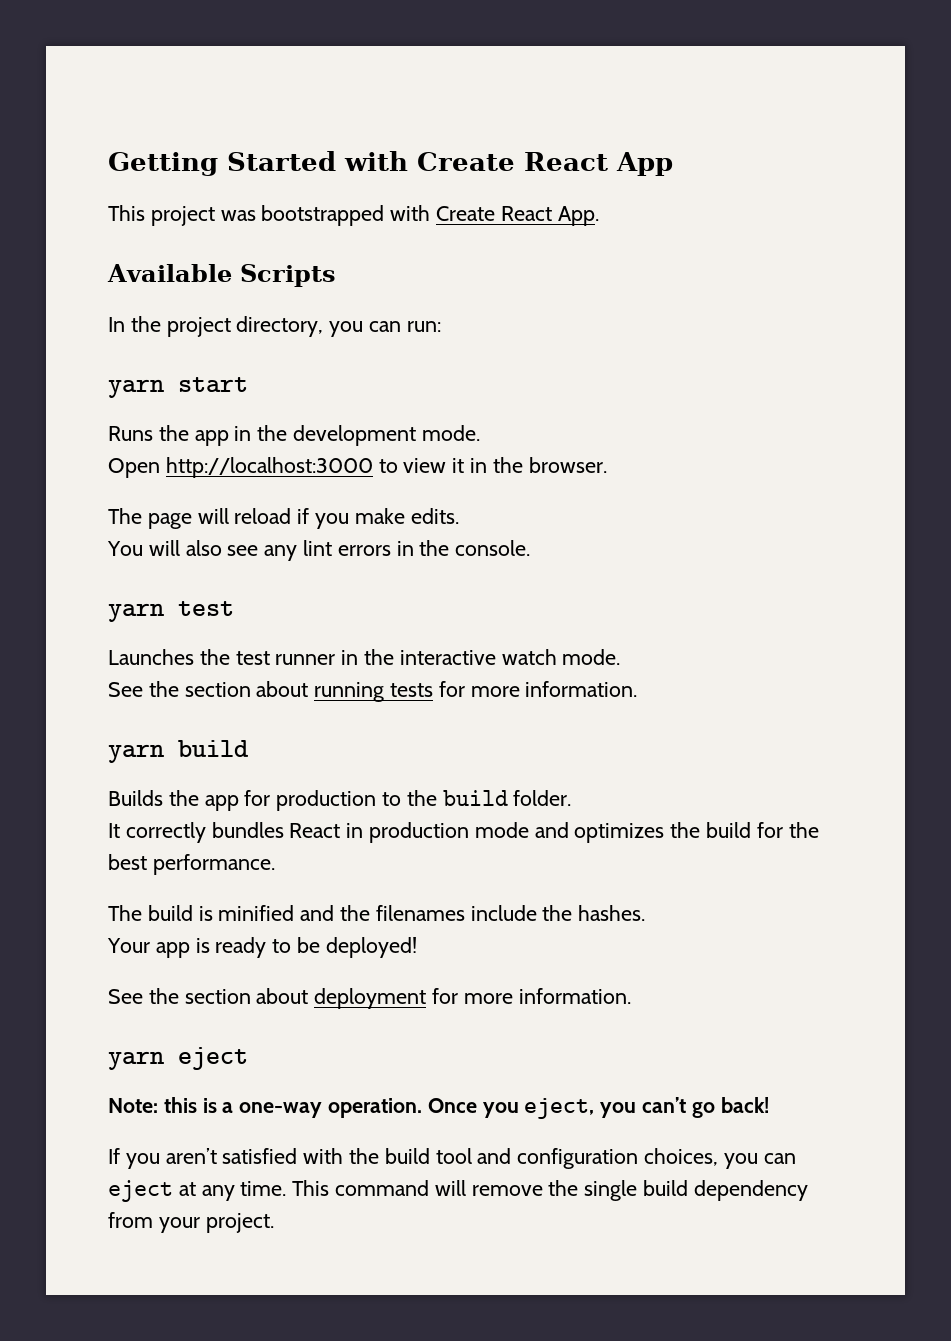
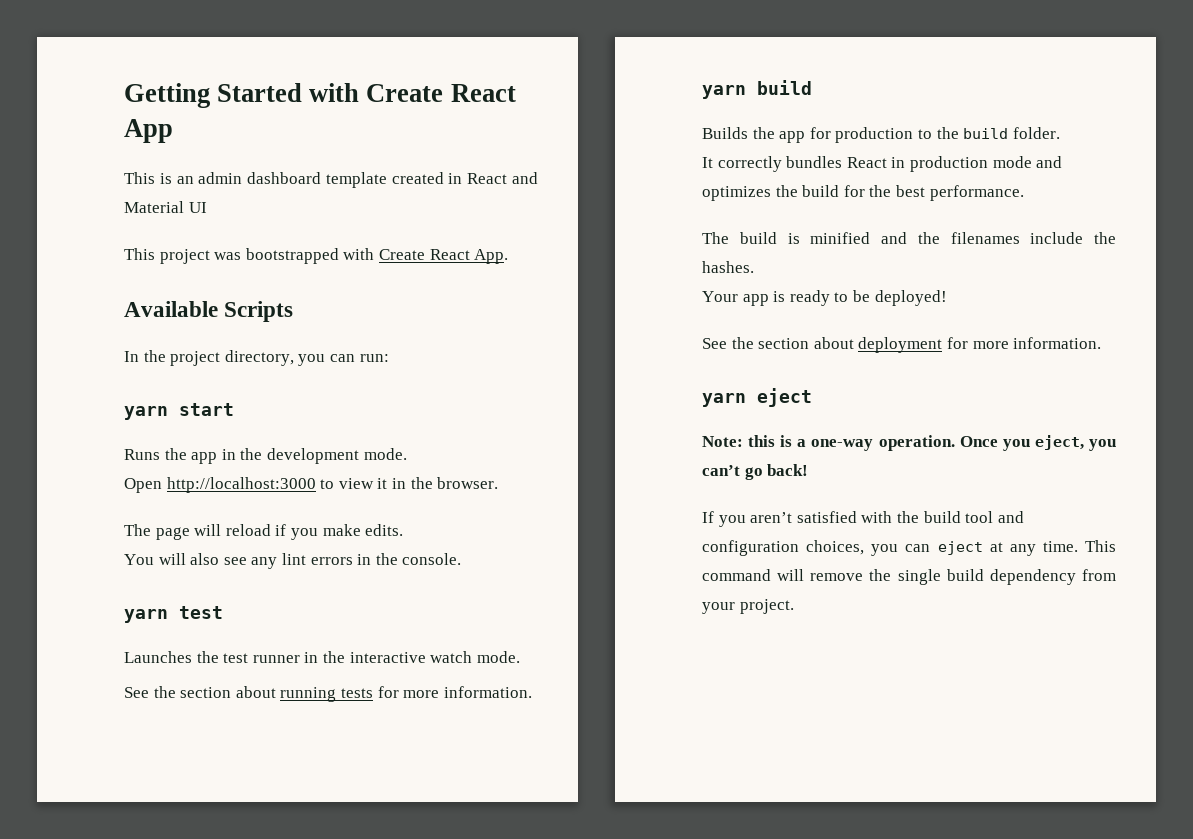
(673, 164) none -> [124,172,538,188] [124,201,207,213] // This is an admin dashboard template created in React and Material UI

